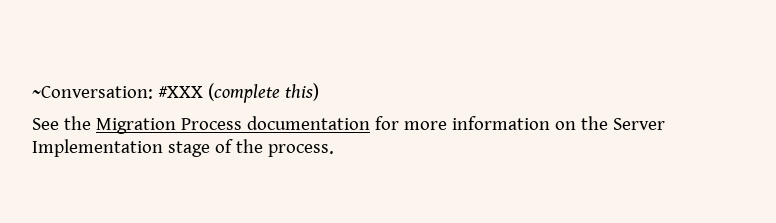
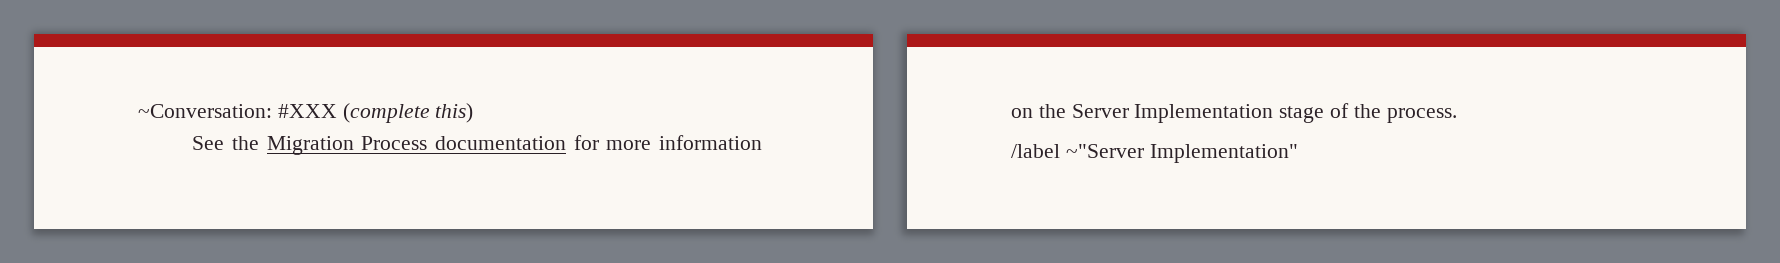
(334, 150) none -> [1011,144,1298,163] // /label ~"Server Implementation"

